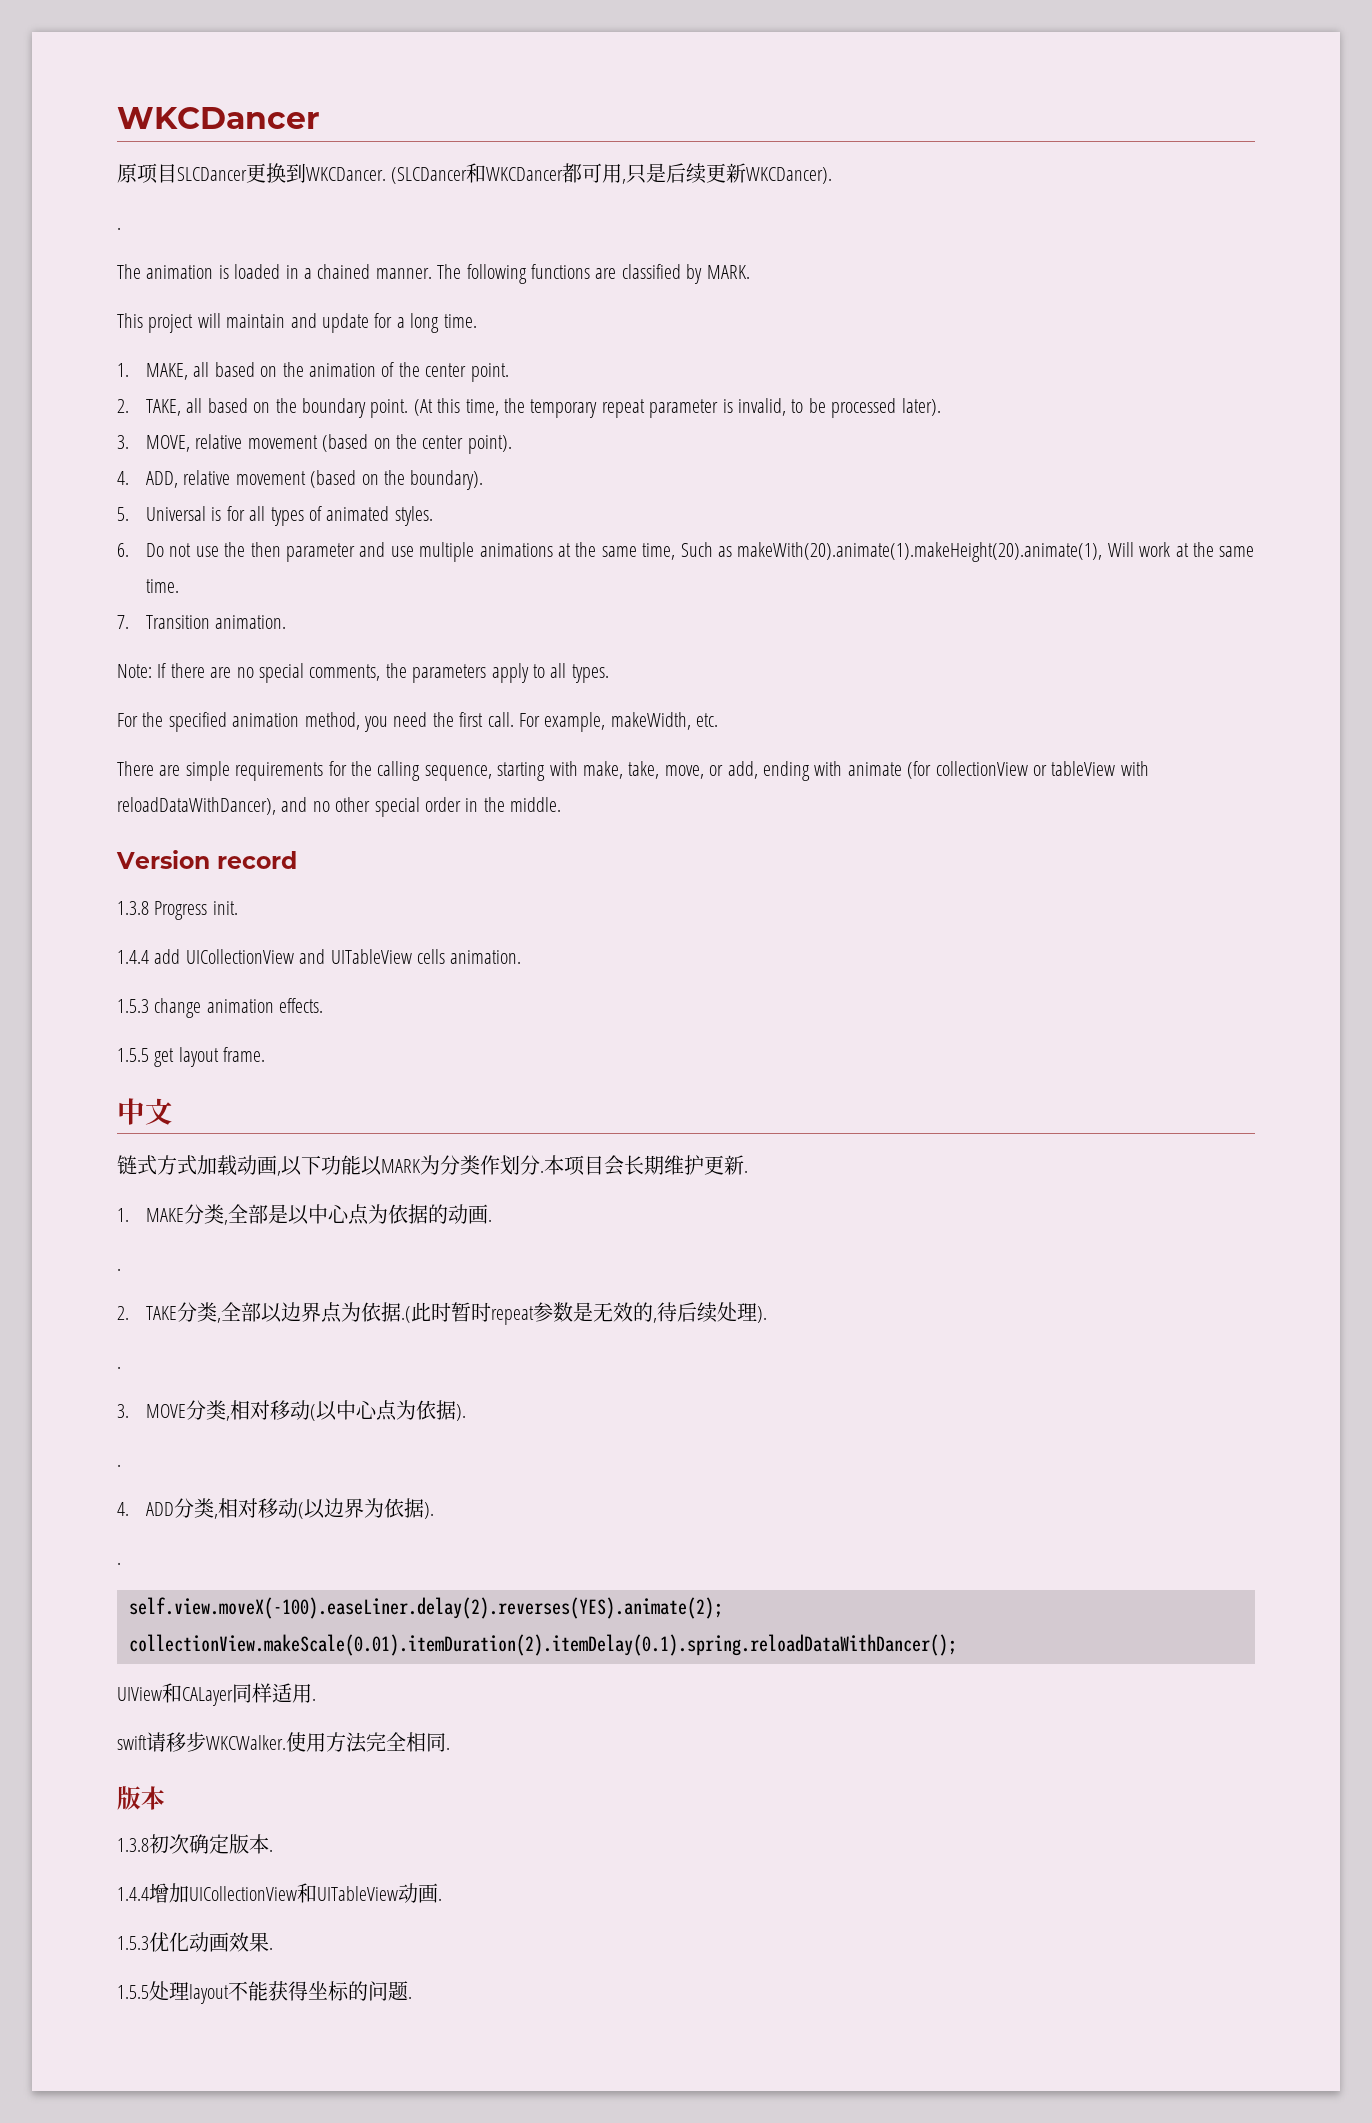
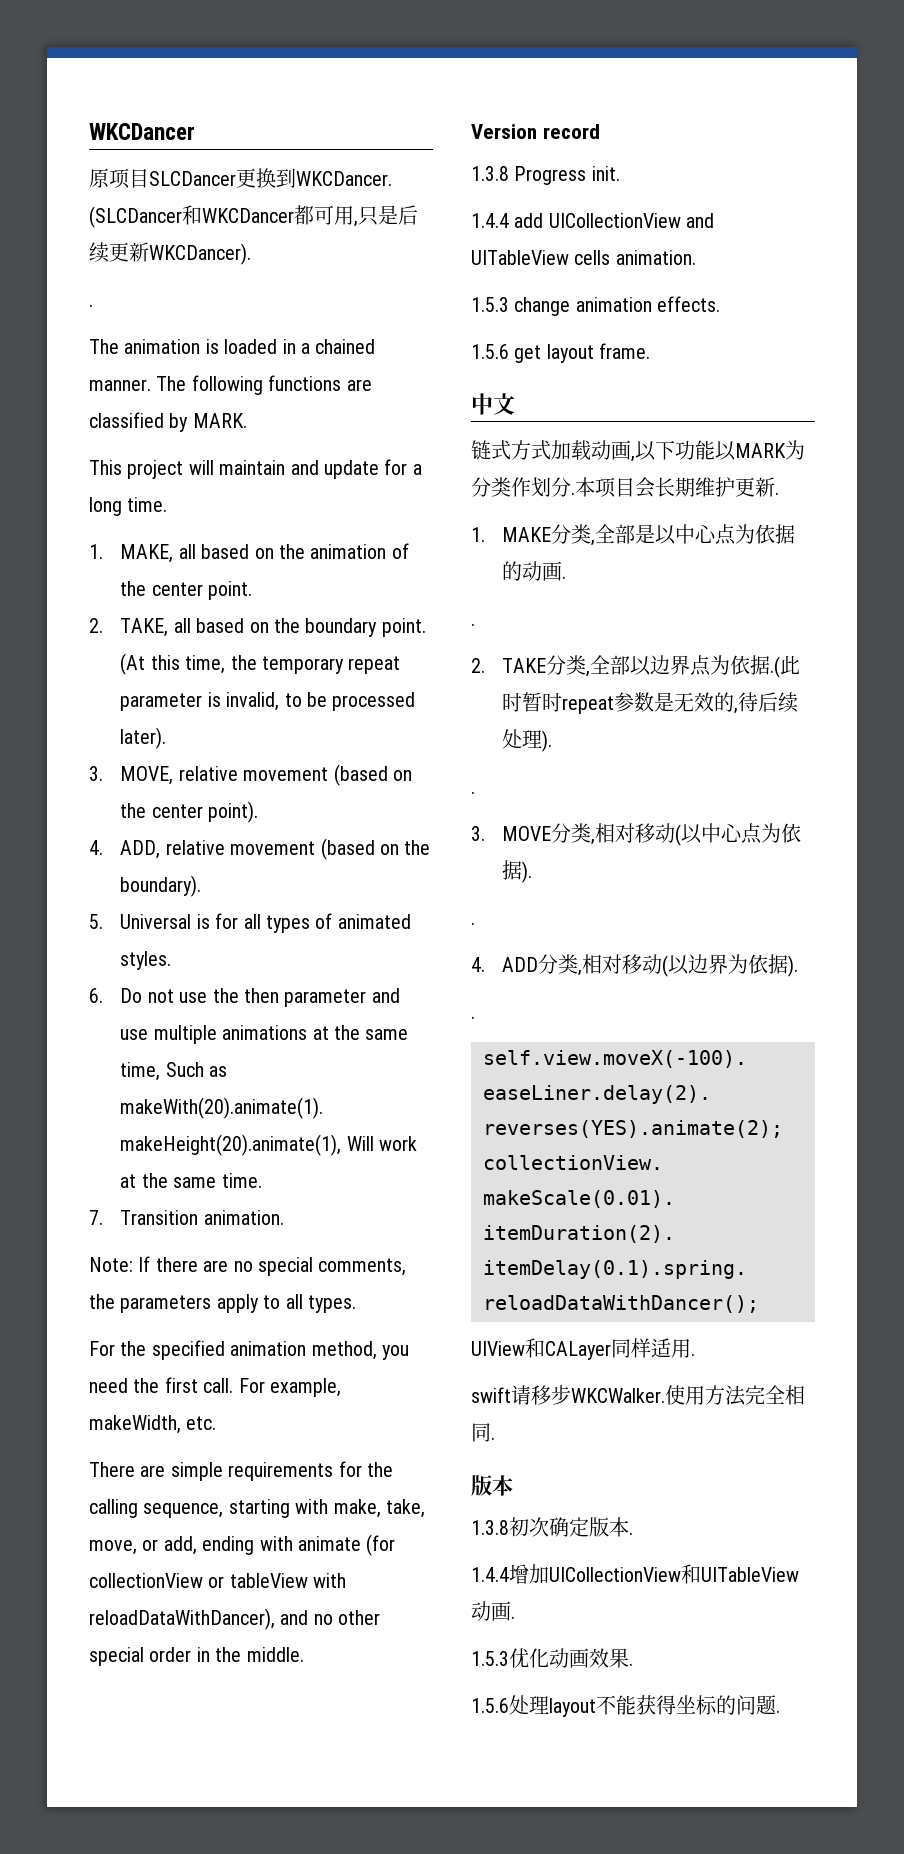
[117,1048,149,1062] 1.5.5 -> [471,344,509,359] 1.5.6
[117,1985,149,1999] 1.5.5 -> [471,1698,509,1713] 1.5.6

